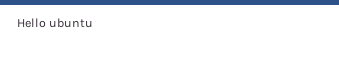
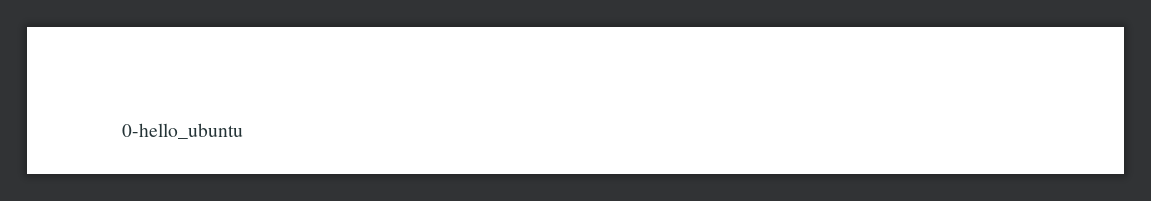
[17,18,94,28] Hello ubuntu -> [122,123,243,139] 0-hello_ubuntu

